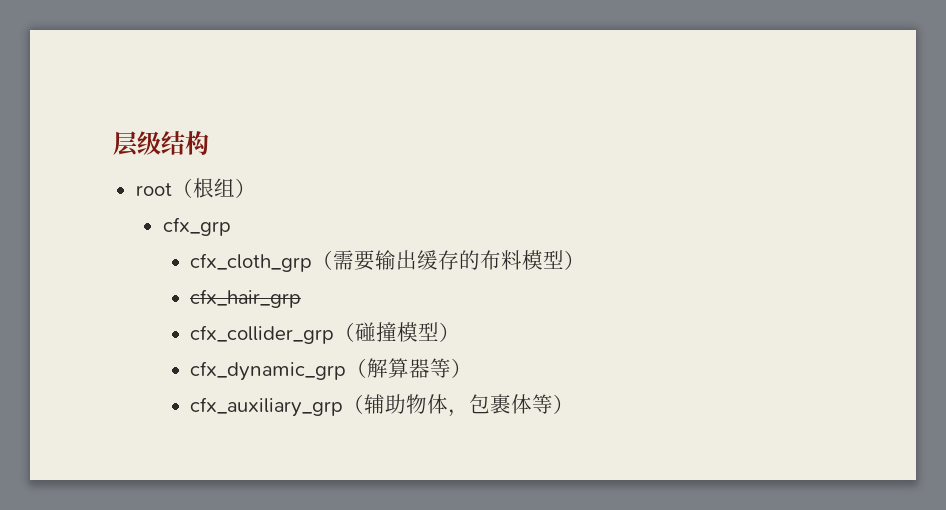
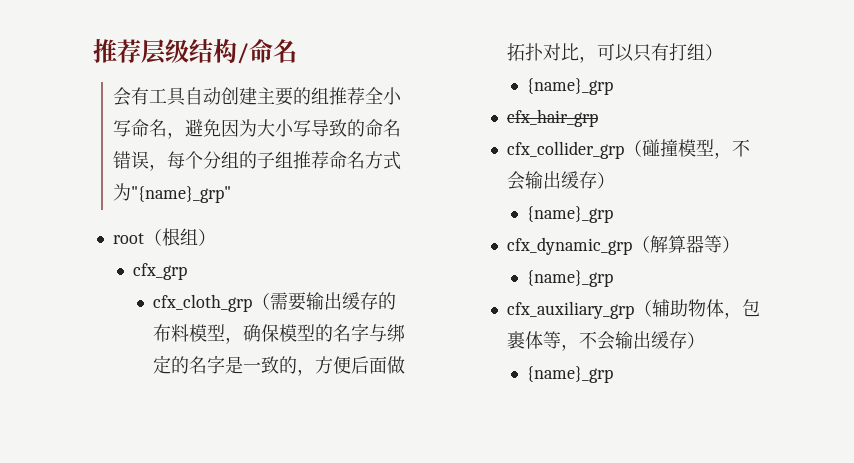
(113, 143) none -> [93,39,141,63] 推荐
(209, 143) none -> [237,39,297,64] [113,87,403,106] [113,119,402,139] [113,151,402,171] [113,183,232,203] /命名 // 会有工具自动创建主要的组推荐全小写命名，避免因为大小写导致的命名错误，每个分组的子组推荐命名方式为"{name}_grp"
[564,250,586,270] ） -> [225,323,406,344] [153,355,406,376] [507,43,724,63] [527,78,614,95] ，确保模型的名字与绑定的名字是一致的，方便后面做拓扑对比，可以只有打组） // {name}_grp
[439,322,461,342] ） -> [714,139,751,159] [507,171,616,190] [527,206,614,223] ，不会输出缓存） // {name}_grp
(473, 368) none -> [527,270,614,287] // {name}_grp
[553,394,575,414] ） -> [561,331,706,351] [527,366,614,383] ，不会输出缓存） // {name}_grp

